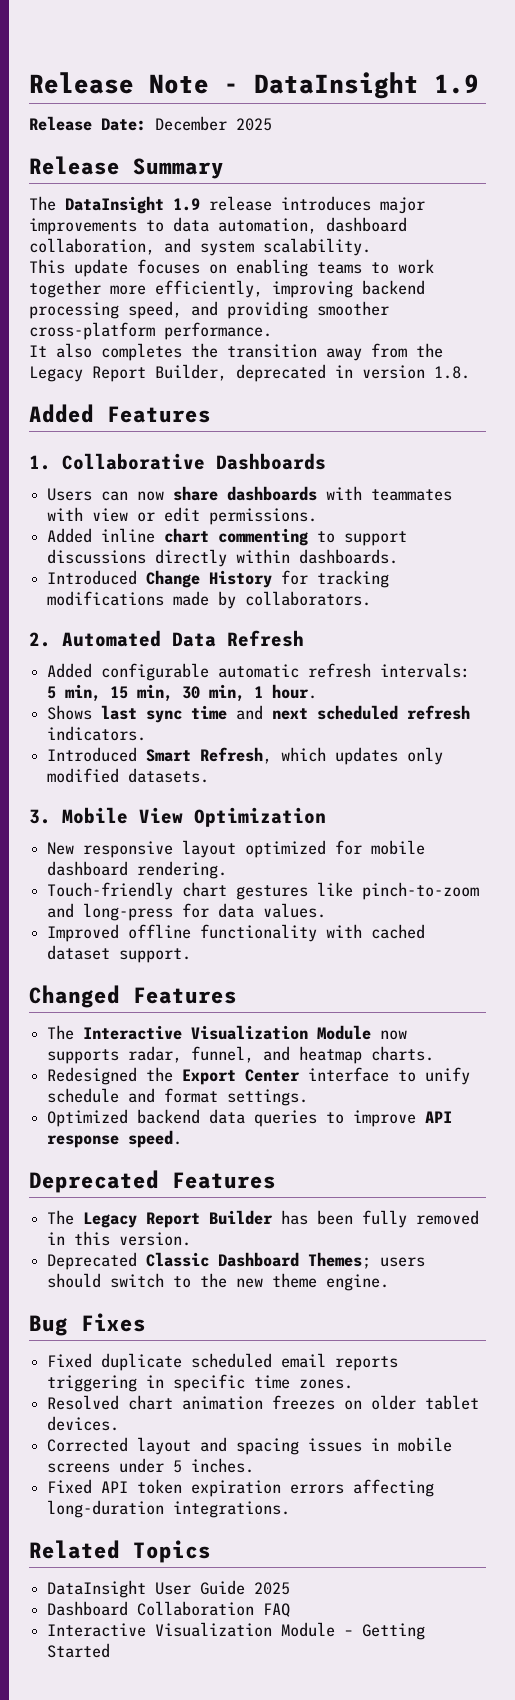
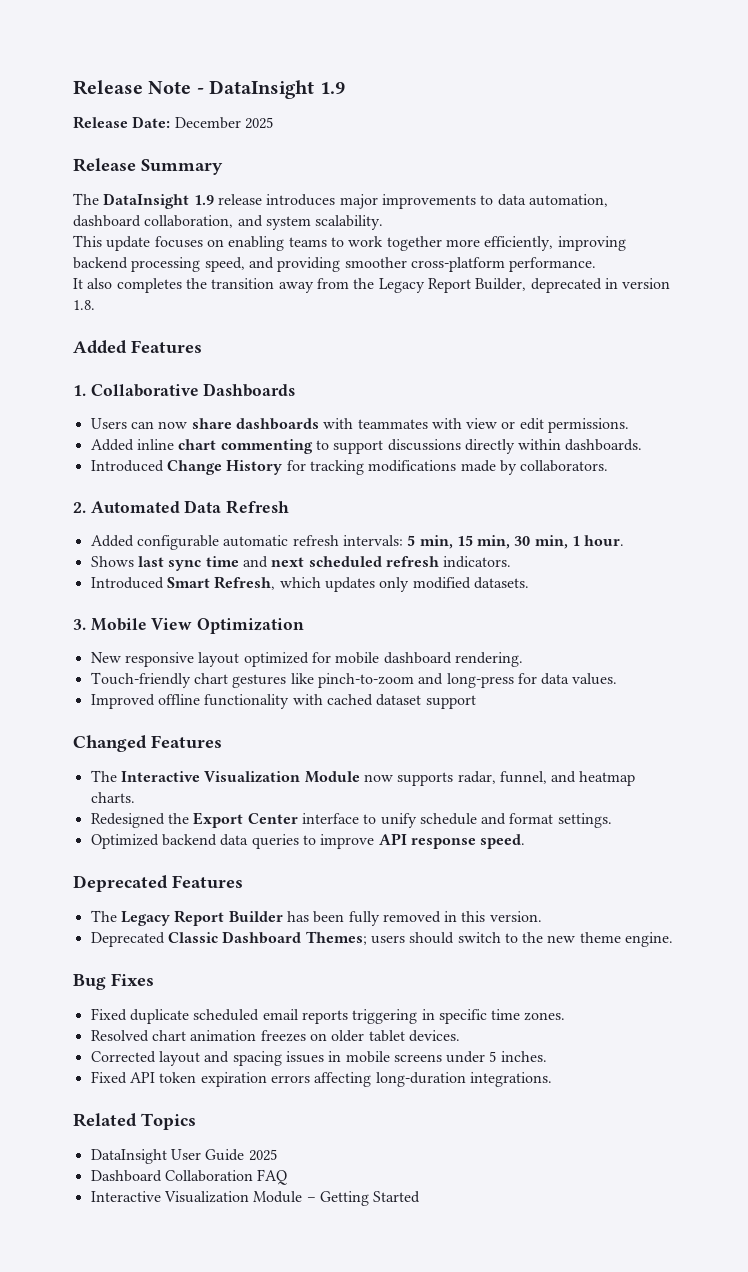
[119,948,192,963] support. -> [425,695,476,709] support

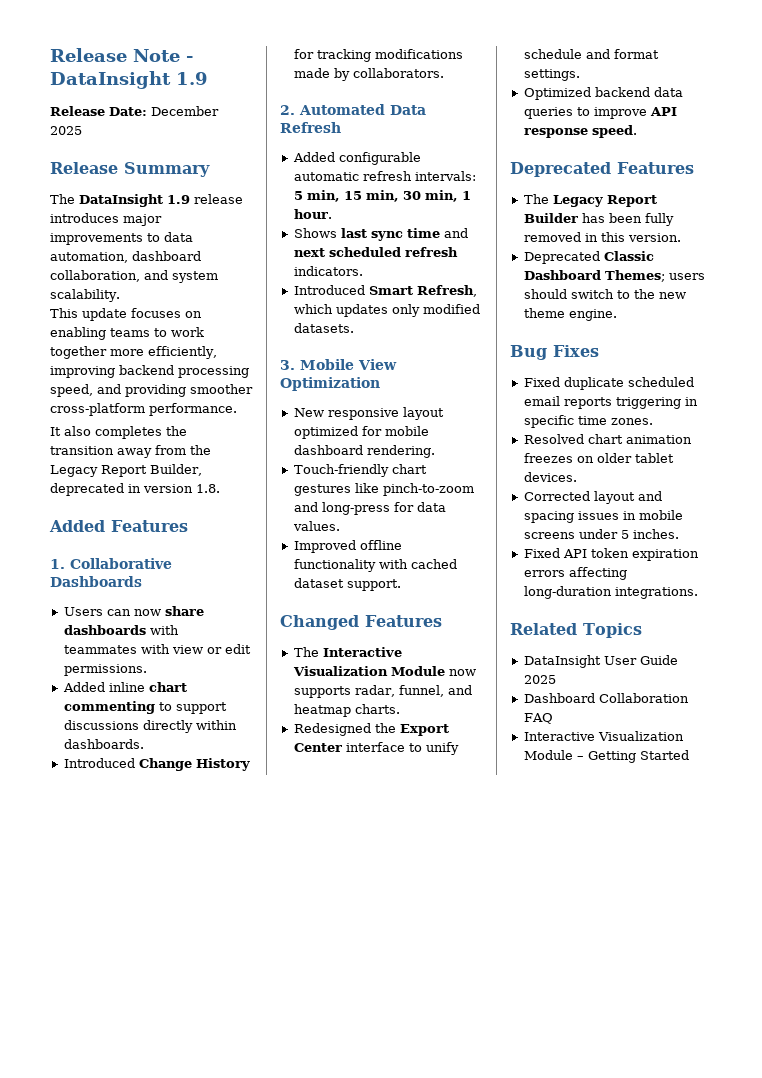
[425,695,476,709] support -> [346,579,401,591] support.

